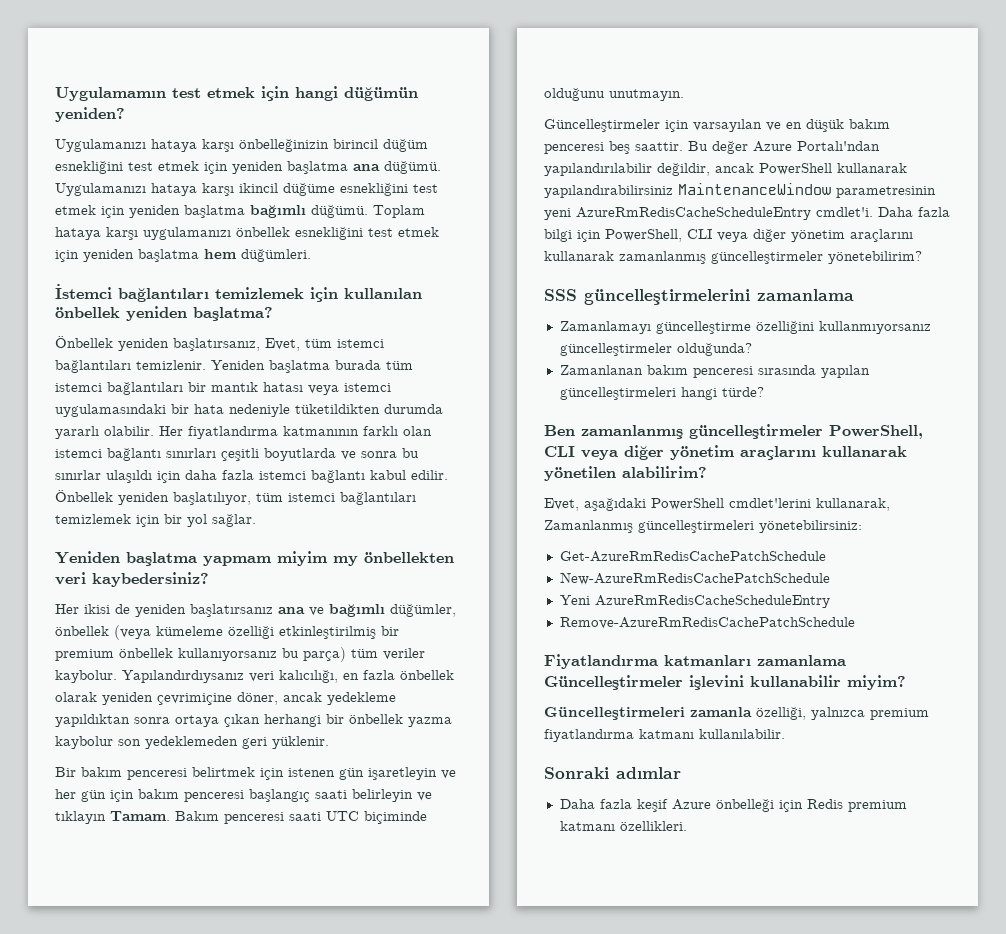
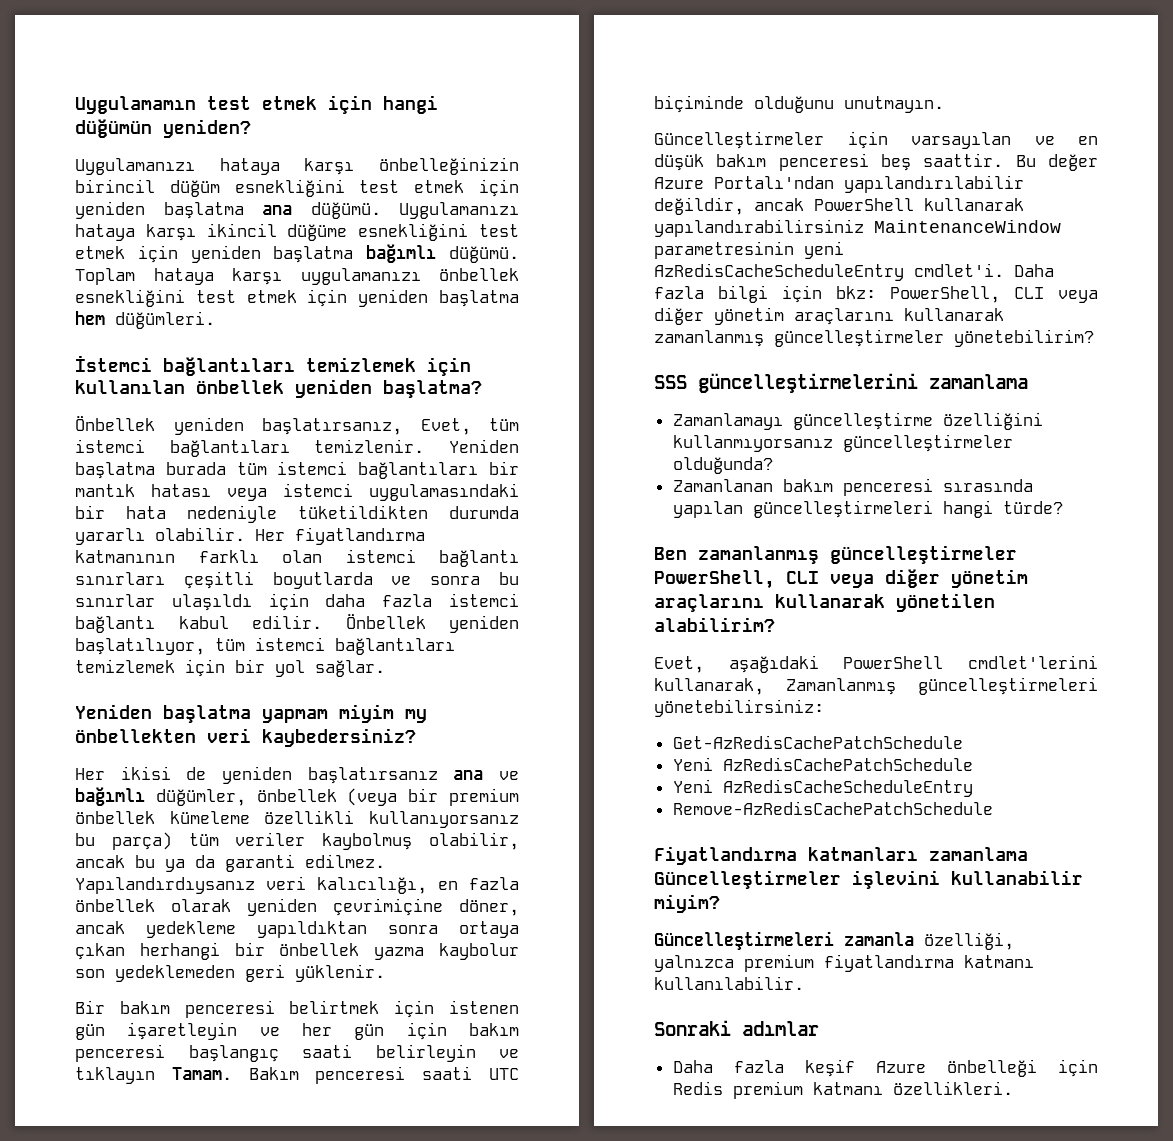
[156,626,376,639] kümeleme özelliği etkinleştirilmiş -> (398, 797) none
(173, 653) none -> [169,810,355,824] kümeleme özellikli
[55,670,117,683] kaybolur. -> [322,832,519,850] [75,854,385,872] kaybolmuş olabilir, ancak bu ya da garanti edilmez.
[576,207,811,220] AzureRmRedisCacheScheduleEntry -> [654,263,904,281] AzRedisCacheScheduleEntry
(601, 236) none -> [836,286,876,299] bkz:
[559,551,826,562] [559,572,830,585] [559,595,830,608] [559,617,855,629] Get-AzureRmRedisCachePatchSchedule // New-AzureRmRedisCachePatchSchedule // Yeni AzureRmRedisCacheScheduleEntry // Remove-AzureRmRedisCachePatchSchedule -> [672,735,963,749] [672,757,973,771] [672,779,973,797] [672,801,993,815] Get-AzRedisCachePatchSchedule // Yeni AzRedisCachePatchSchedule // Yeni AzRedisCacheScheduleEntry // Remove-AzRedisCachePatchSchedule

